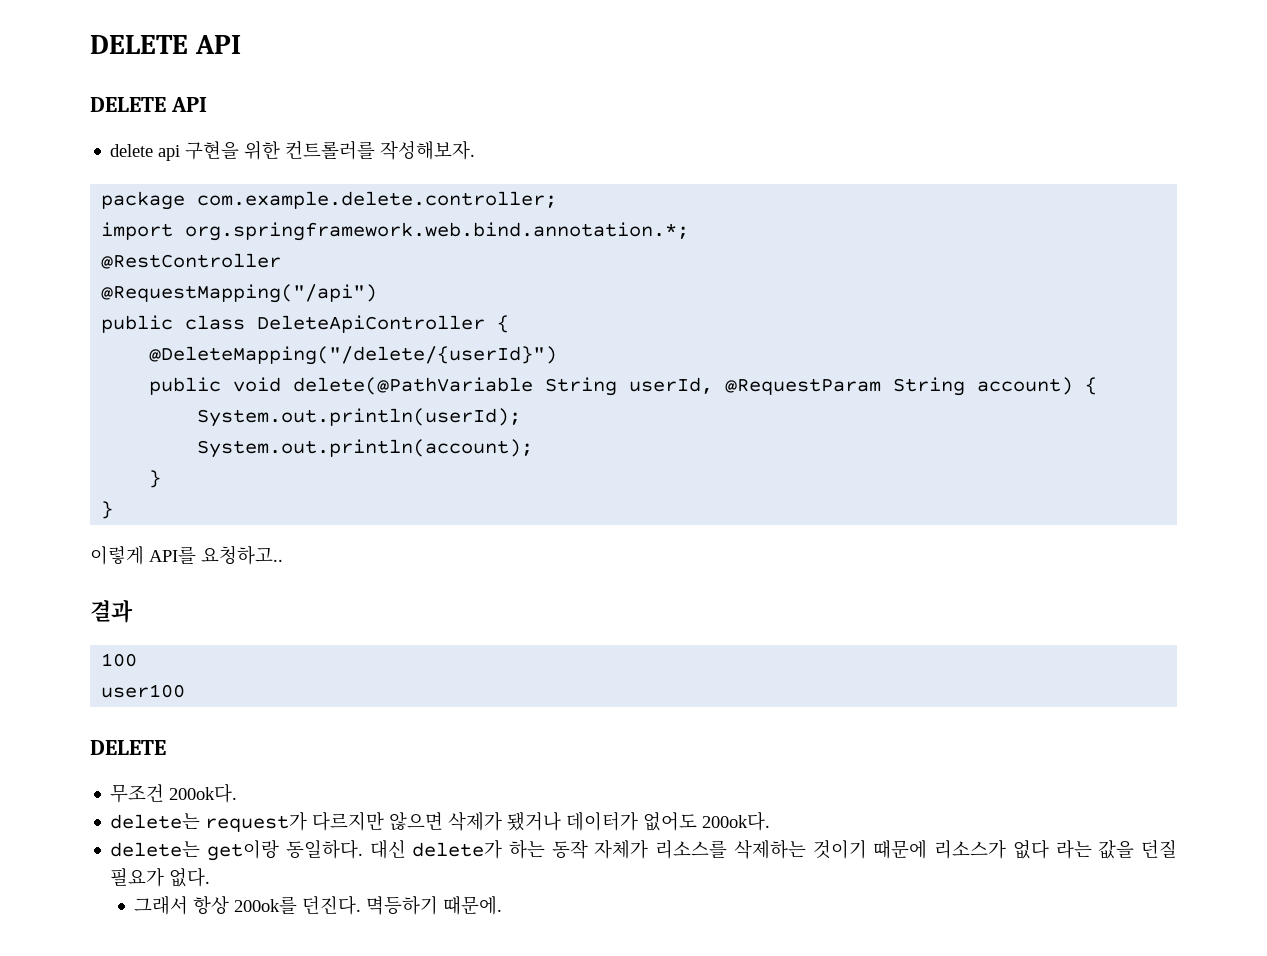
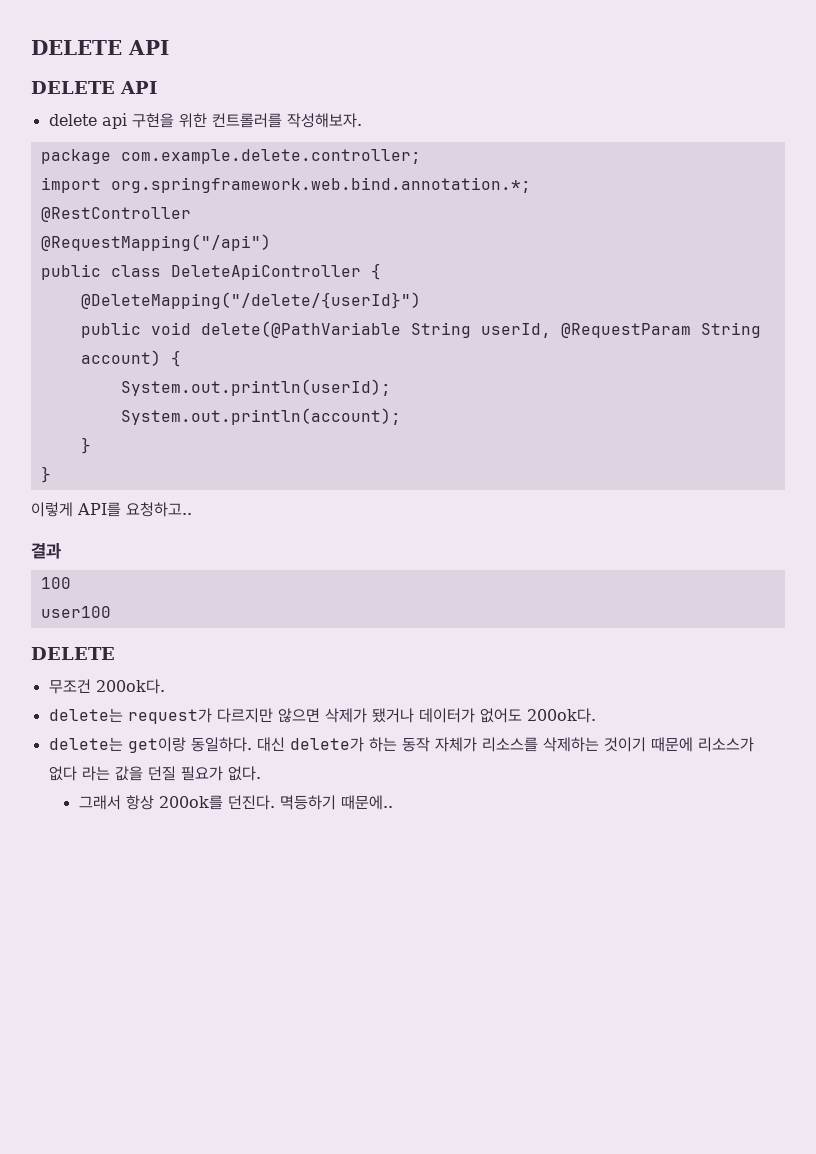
[443,896,503,915] 때문에. -> [340,795,393,810] 때문에..

